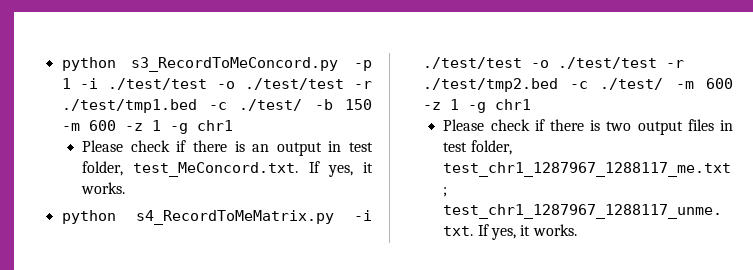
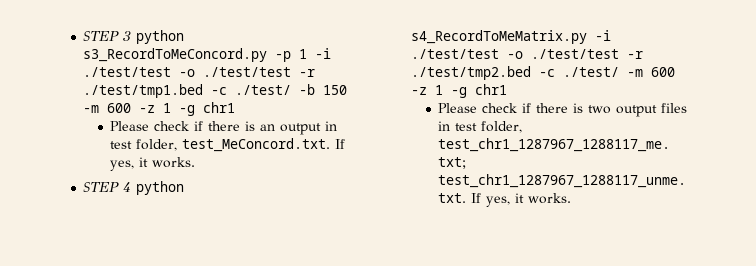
(61, 64) none -> [83,31,132,41] STEP 3
(126, 188) none -> [83,182,132,192] STEP 4

